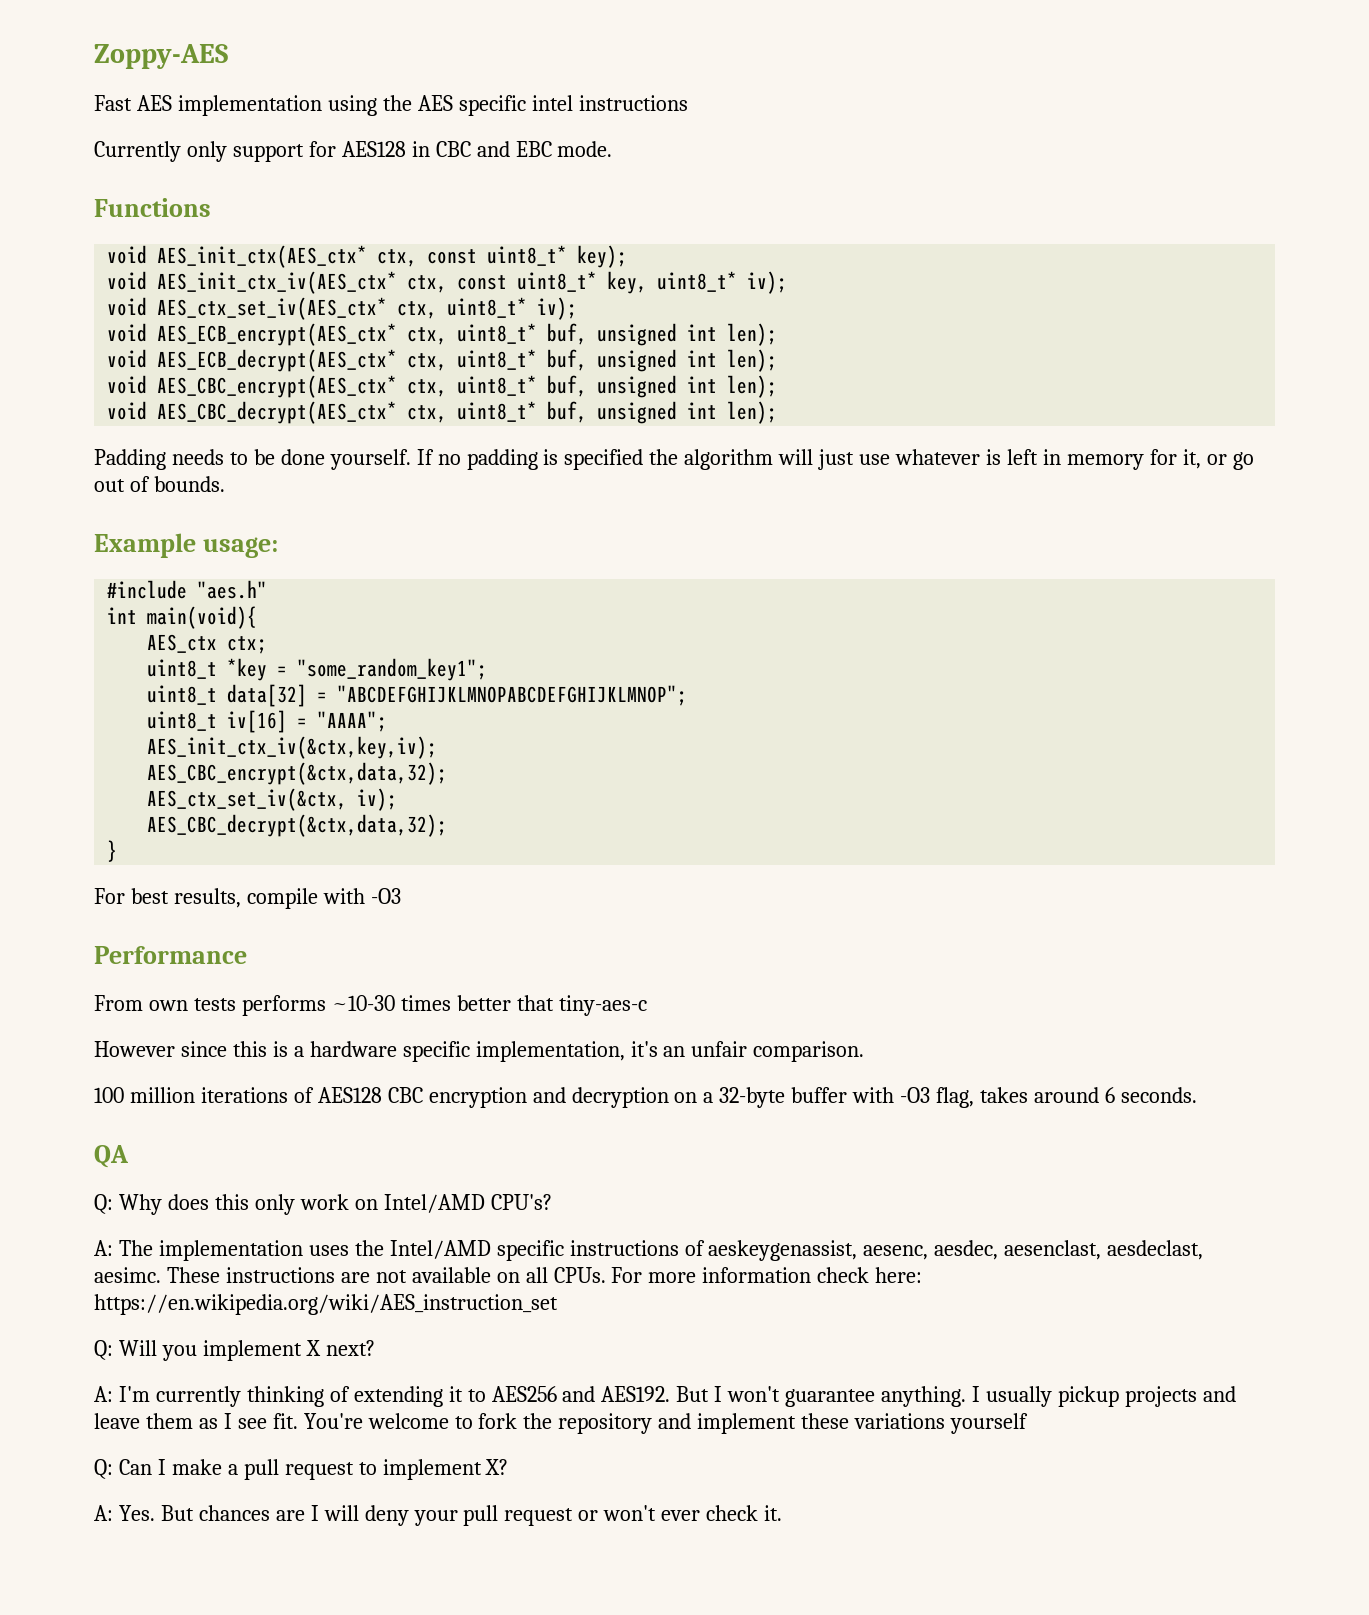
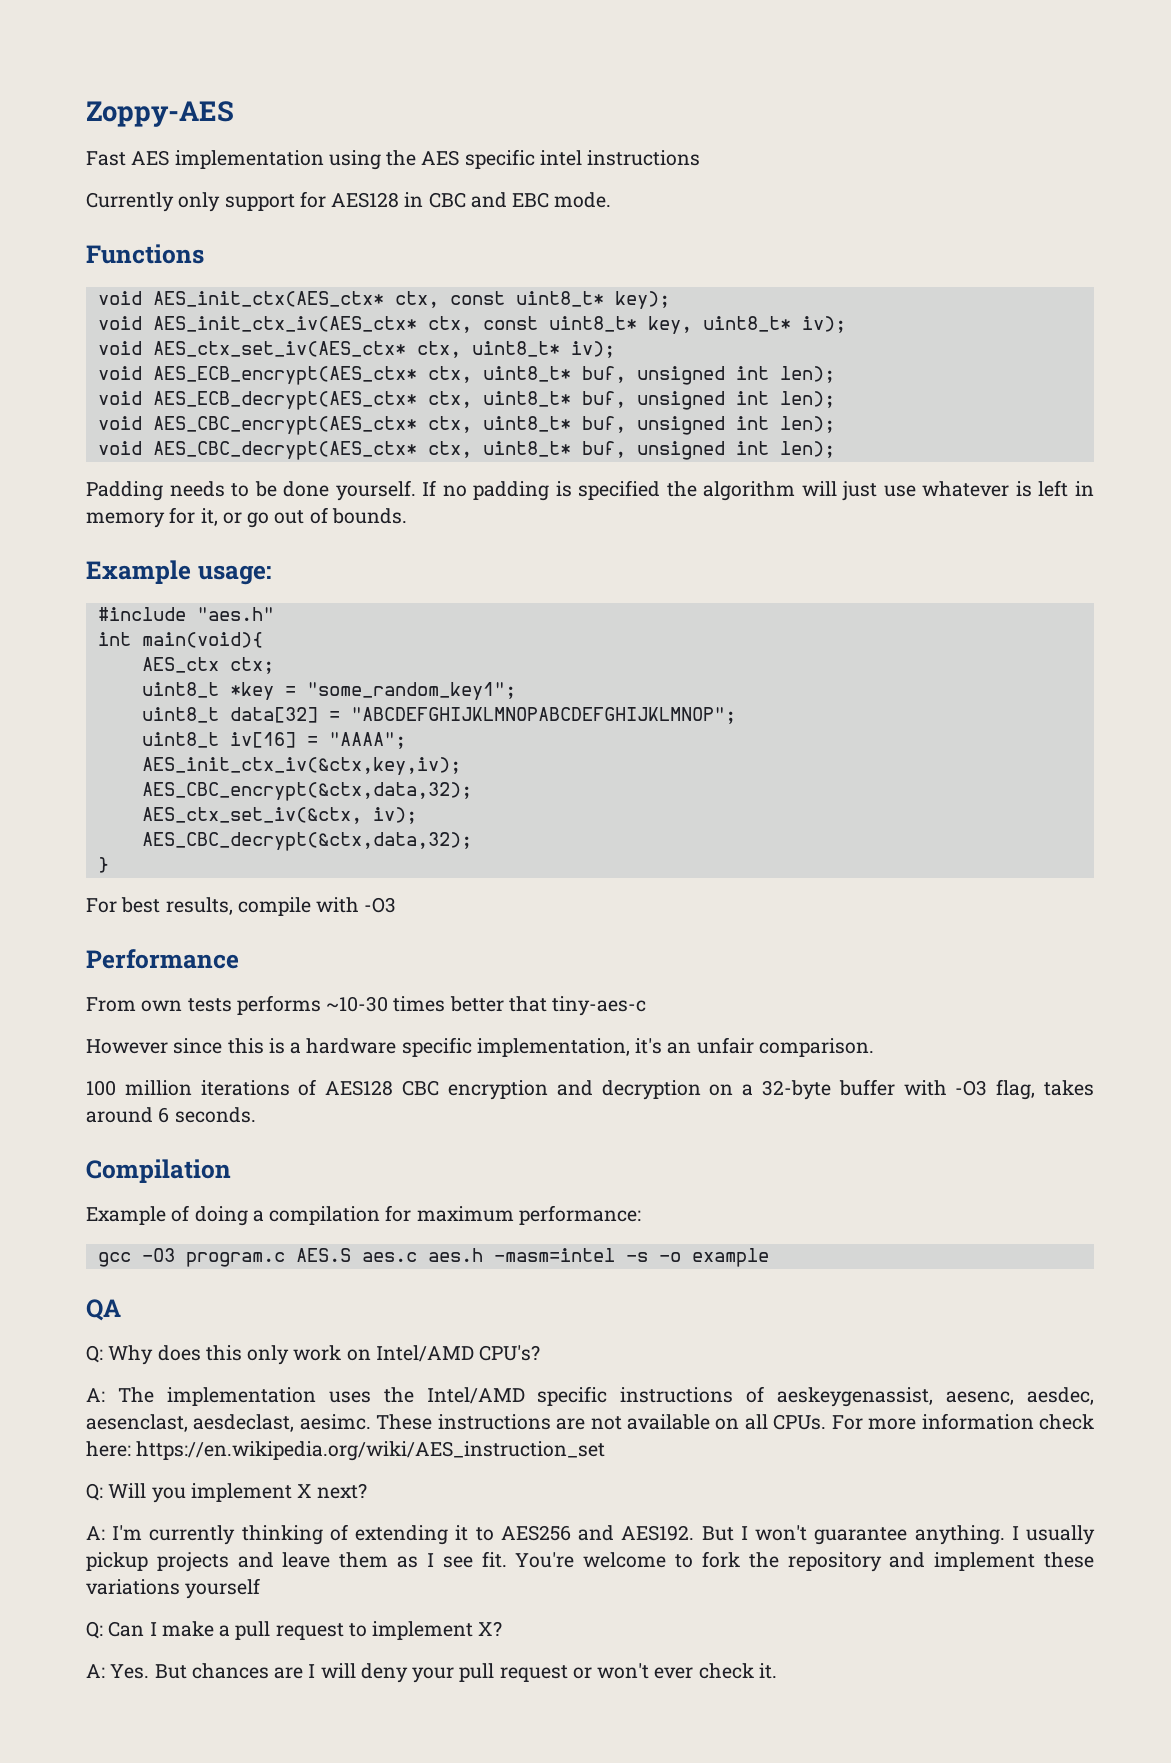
(1197, 1095) none -> [86,1159,231,1183] [86,1205,641,1226] [97,1248,769,1267] // Compilation // Example of doing a compilation for maximum performance: // gcc -O3 program.c AES.S aes.c aes.h -masm=intel -s -o example

